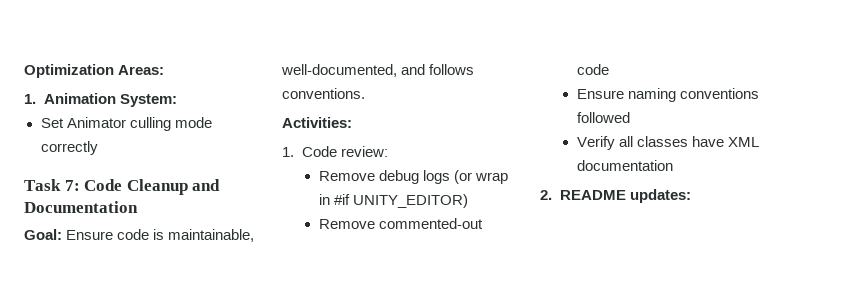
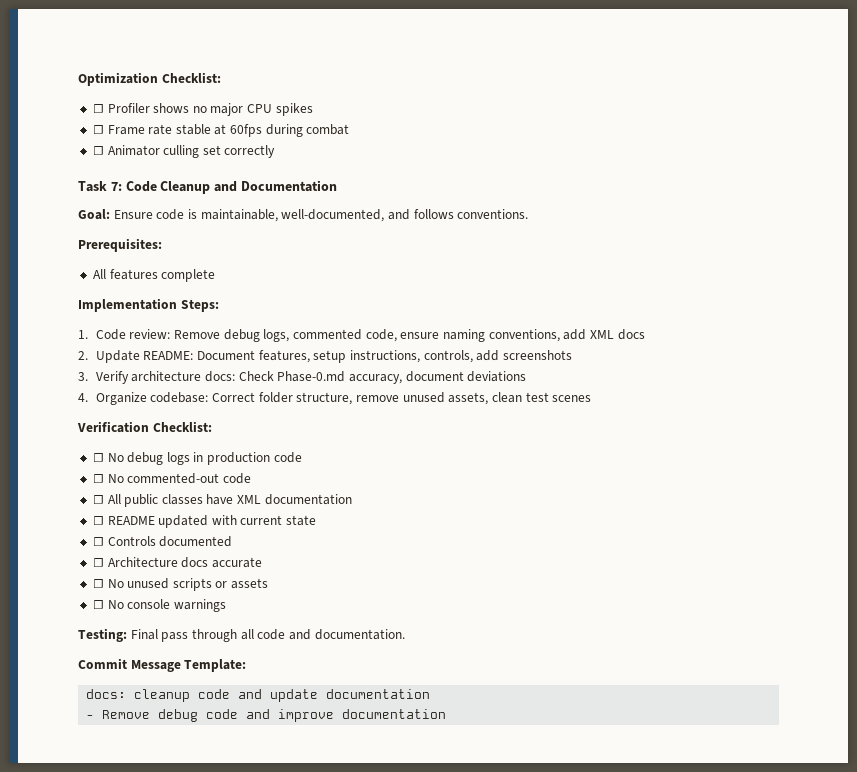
[118,65,165,75] [24,93,178,107] [40,118,64,128] Areas: // 1. Animation System: // Set -> [161,72,221,83] [92,103,313,116] [92,124,350,137] [92,146,104,155] Checklist: // ☐ Profiler shows no major CPU spikes // ☐ Frame rate stable at 60fps during combat // ☐
[174,117,212,128] mode -> [202,145,221,155] set
[282,117,352,128] Activities: -> [78,238,162,252] [92,269,216,282] [78,298,219,312] Prerequisites: // All features complete // Implementation Steps:
[318,170,509,184] [318,194,468,208] [318,218,483,229] [576,64,609,75] [576,88,759,102] [576,112,630,123] [576,136,760,150] [576,160,673,171] [540,189,692,203] // Remove debug logs (or wrap in #if UNITY_EDITOR) // Remove commented-out code // Ensure naming conventions followed // Verify all classes have XML documentation // 2. README updates: -> [174,329,645,342] [78,350,572,363] [78,371,527,384] [78,392,592,405] [77,421,212,433] [92,452,302,465] [92,473,251,484] [92,494,352,507] [92,515,317,528] [92,536,233,547] [92,557,262,568] [92,578,269,591] [92,599,226,612] [78,628,405,642] [78,658,247,672] [86,689,431,702] [86,709,447,722] Remove debug logs, commented code, ensure naming conventions, add XML docs // 2. Update README: Document features, setup instructions, controls, add screenshots // 3. Verify architecture docs: Check Phase-0.md accuracy, document deviations // 4. Organize codebase: Correct folder structure, remove unused assets, clean test scenes // Verification Checklist: // ☐ No debug logs in production code // ☐ No commented-out code // ☐ All public classes have XML documentation // ☐ README updated with current state // ☐ Controls documented // ☐ Architecture docs accurate // ☐ No unused scripts or assets // ☐ No console warnings // Testing: Final pass through all code and documentation. // Commit Message Template: // docs: cleanup code and update documentation // - Remove debug code and improve documentation

